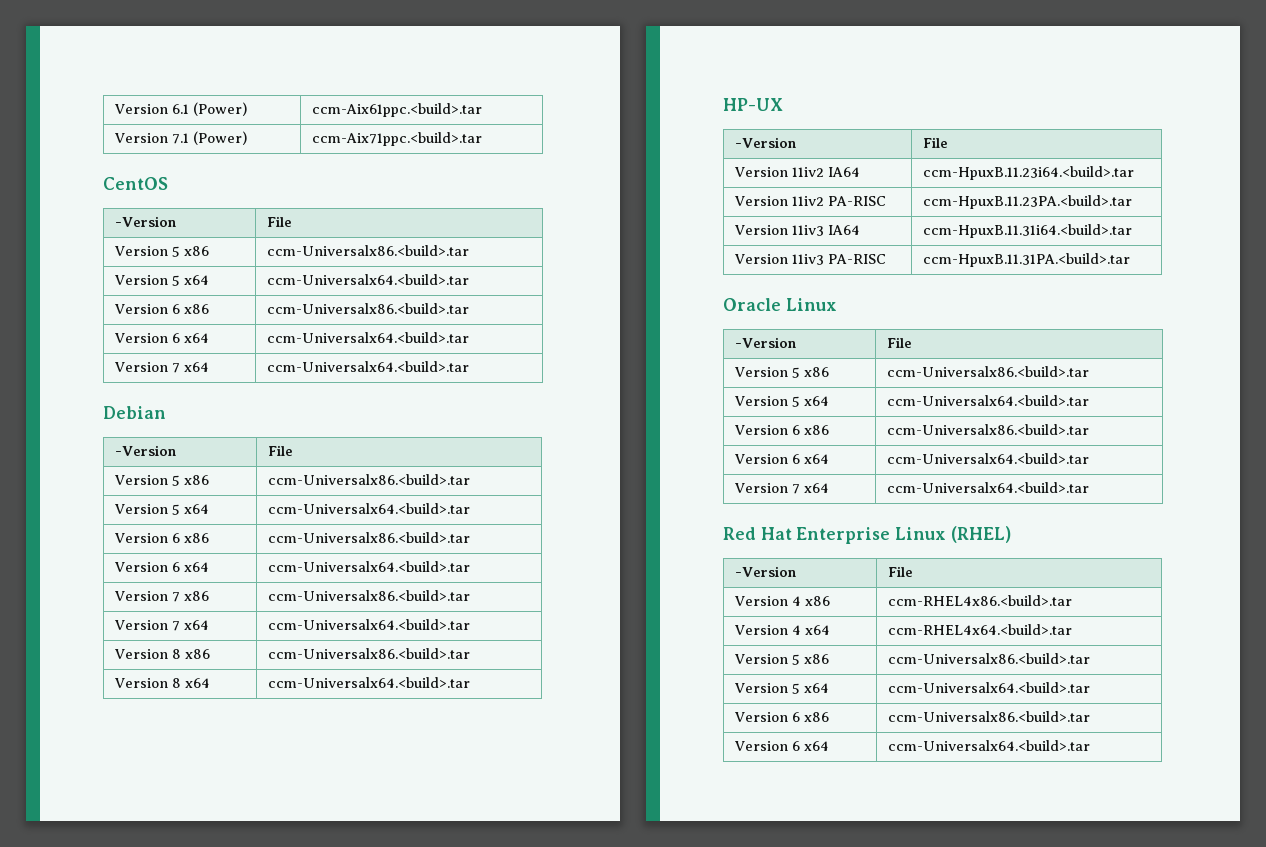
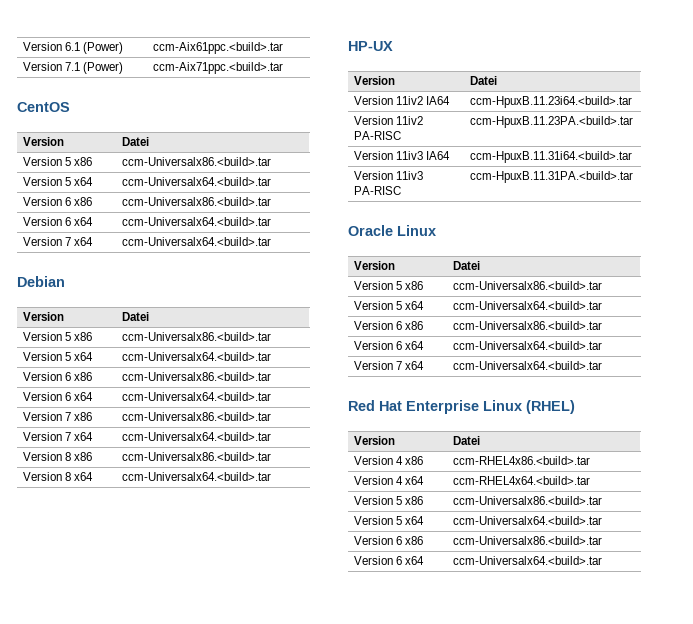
[114,216,176,227] [266,216,292,227] -Version | File -> [22,137,64,146] [121,137,149,146] Version | Datei
[114,445,176,456] [267,445,293,456] -Version | File -> [22,312,64,321] [121,312,149,321] Version | Datei
[734,137,796,148] [922,137,948,148] -Version | File -> [353,76,395,85] [469,76,497,85] Version | Datei
[734,337,796,348] [886,337,912,348] -Version | File -> [353,261,395,270] [452,261,480,270] Version | Datei
[734,566,796,577] [887,566,913,577] -Version | File -> [353,436,395,445] [452,436,480,445] Version | Datei

